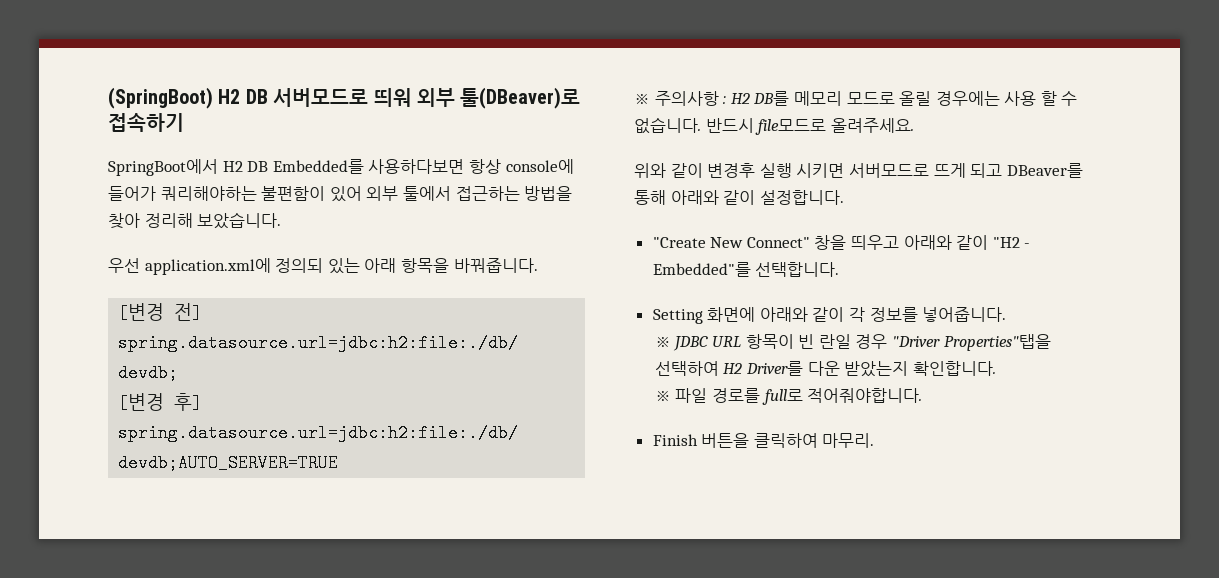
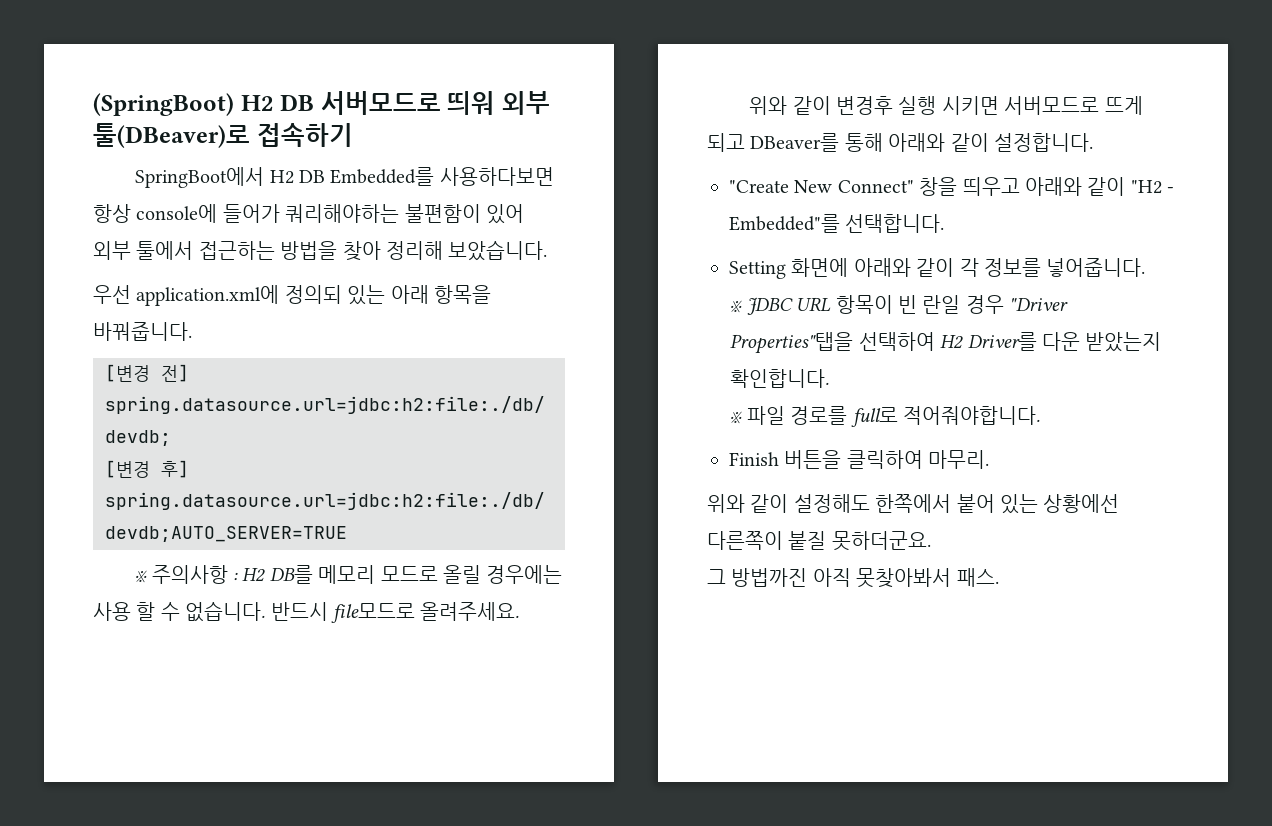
(875, 440) none -> [707,494,1120,514] [707,531,931,551] [707,568,999,588] // 위와 같이 설정해도 한쪽에서 붙어 있는 상황에선 다른쪽이 붙질 못하더군요. // 그 방법까진 아직 못찾아봐서 패스.

